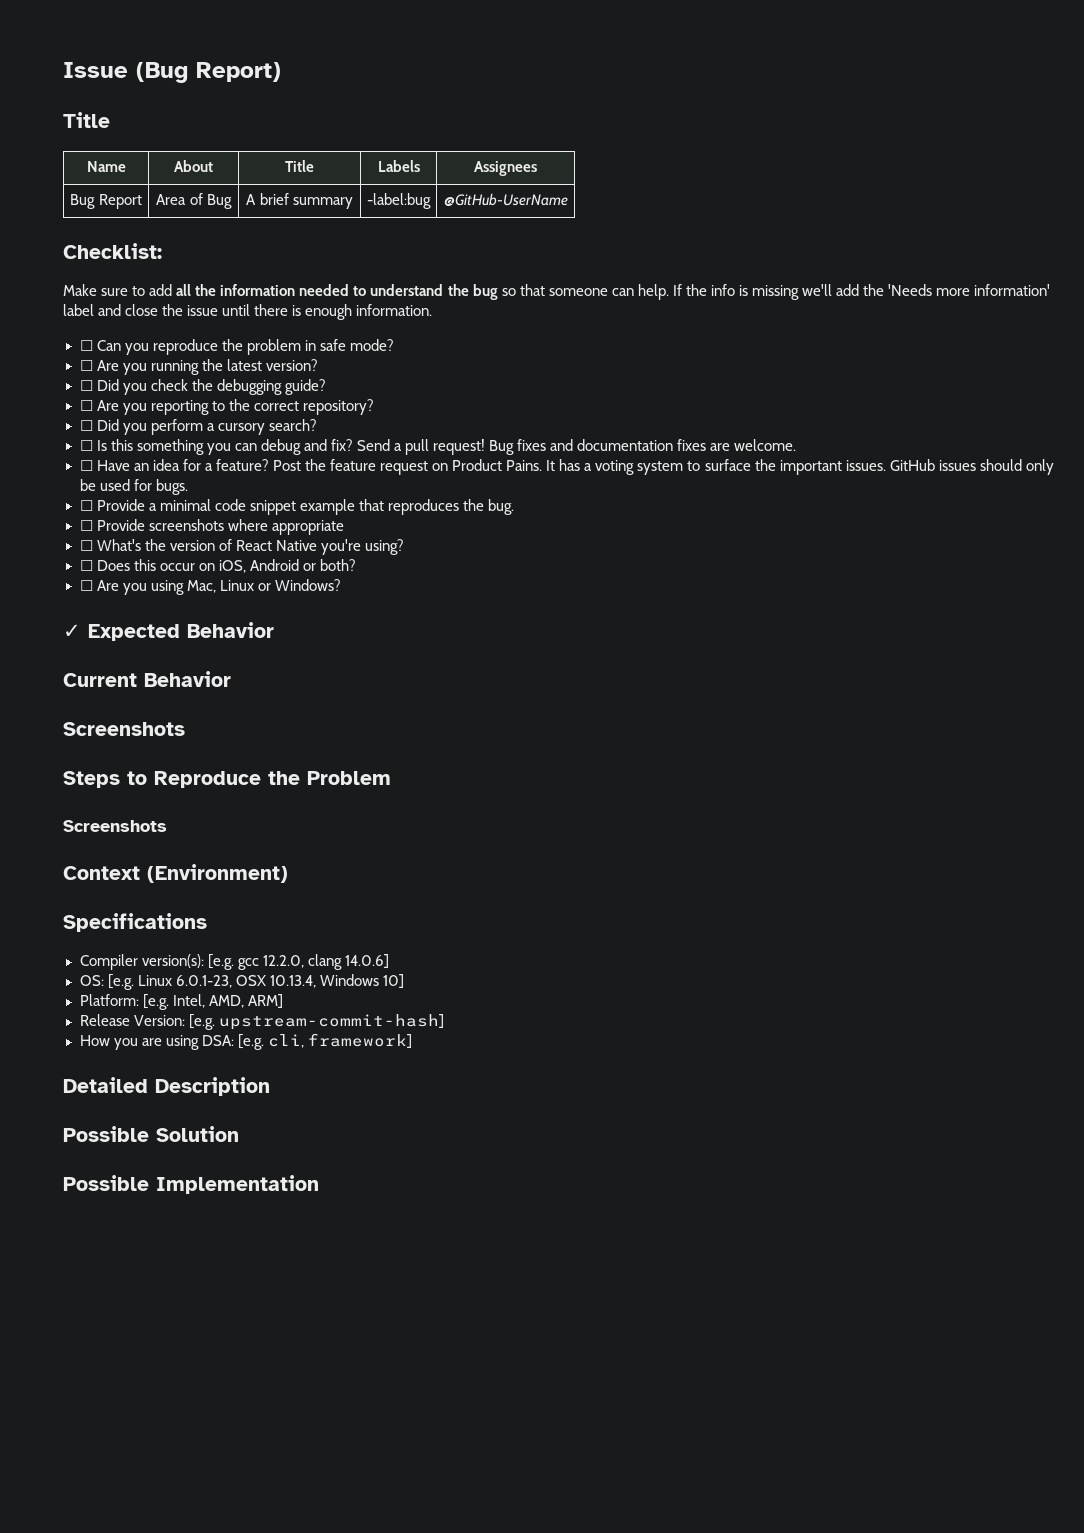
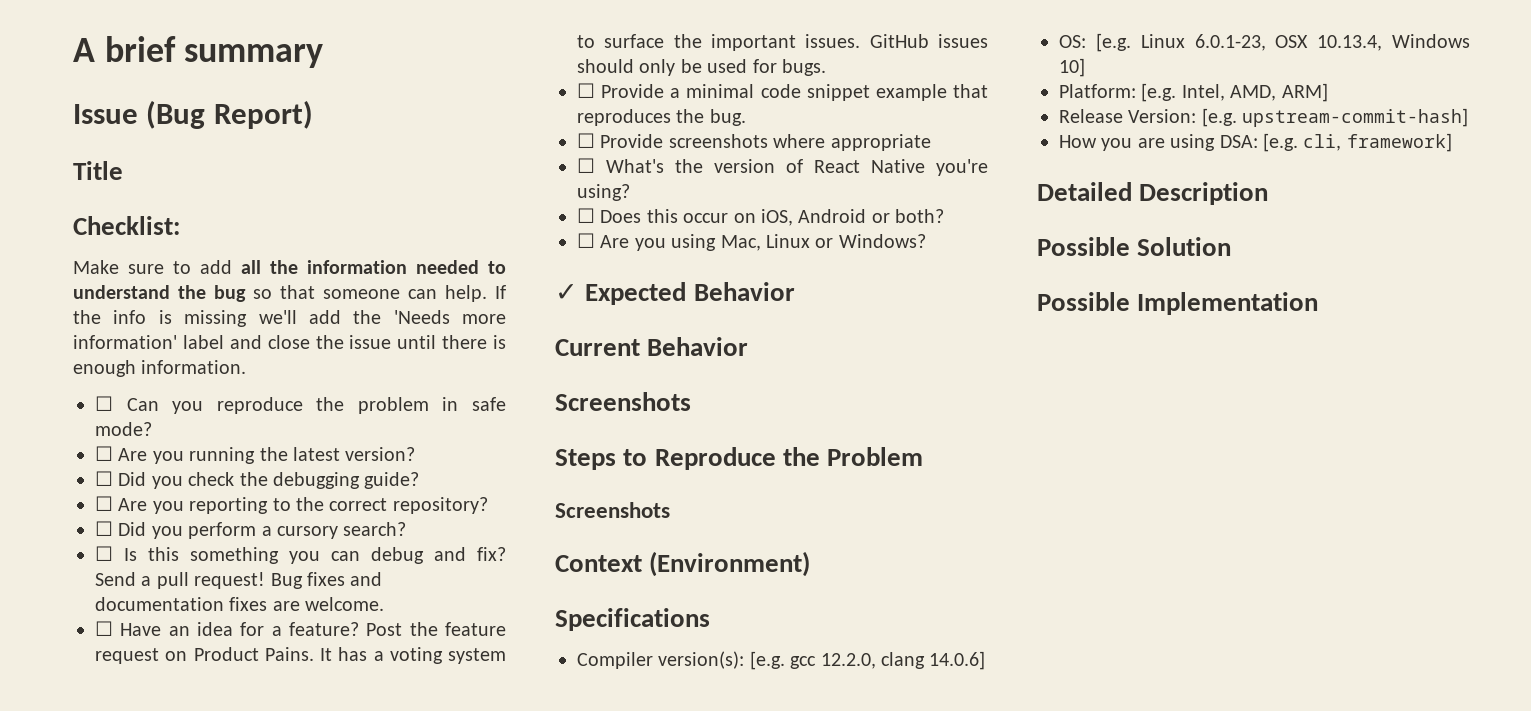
(63, 70) none -> [73,36,324,68] A brief summary //
[86,161,126,172] [174,160,213,172] [285,160,314,172] [377,160,420,172] [474,161,537,176] [70,194,142,209] [156,193,232,209] [246,193,353,209] [367,193,431,209] [443,193,568,206] // Name | About | Title | Labels | Assignees // Bug Report | Area of Bug | A brief summary | -label:bug | @GitHub-UserName -> (123, 170) none

